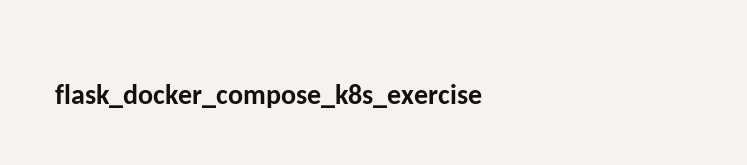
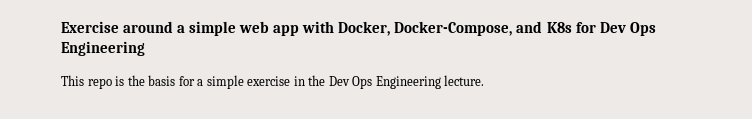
[55,84,482,108] flask_docker_compose_k8s_exercise -> [61,21,656,36] [61,41,145,56] [61,75,485,89] Exercise around a simple web app with Docker, Docker-Compose, and K8s for Dev Ops Engineering // This repo is the basis for a simple exercise in the Dev Ops Engineering lecture.

